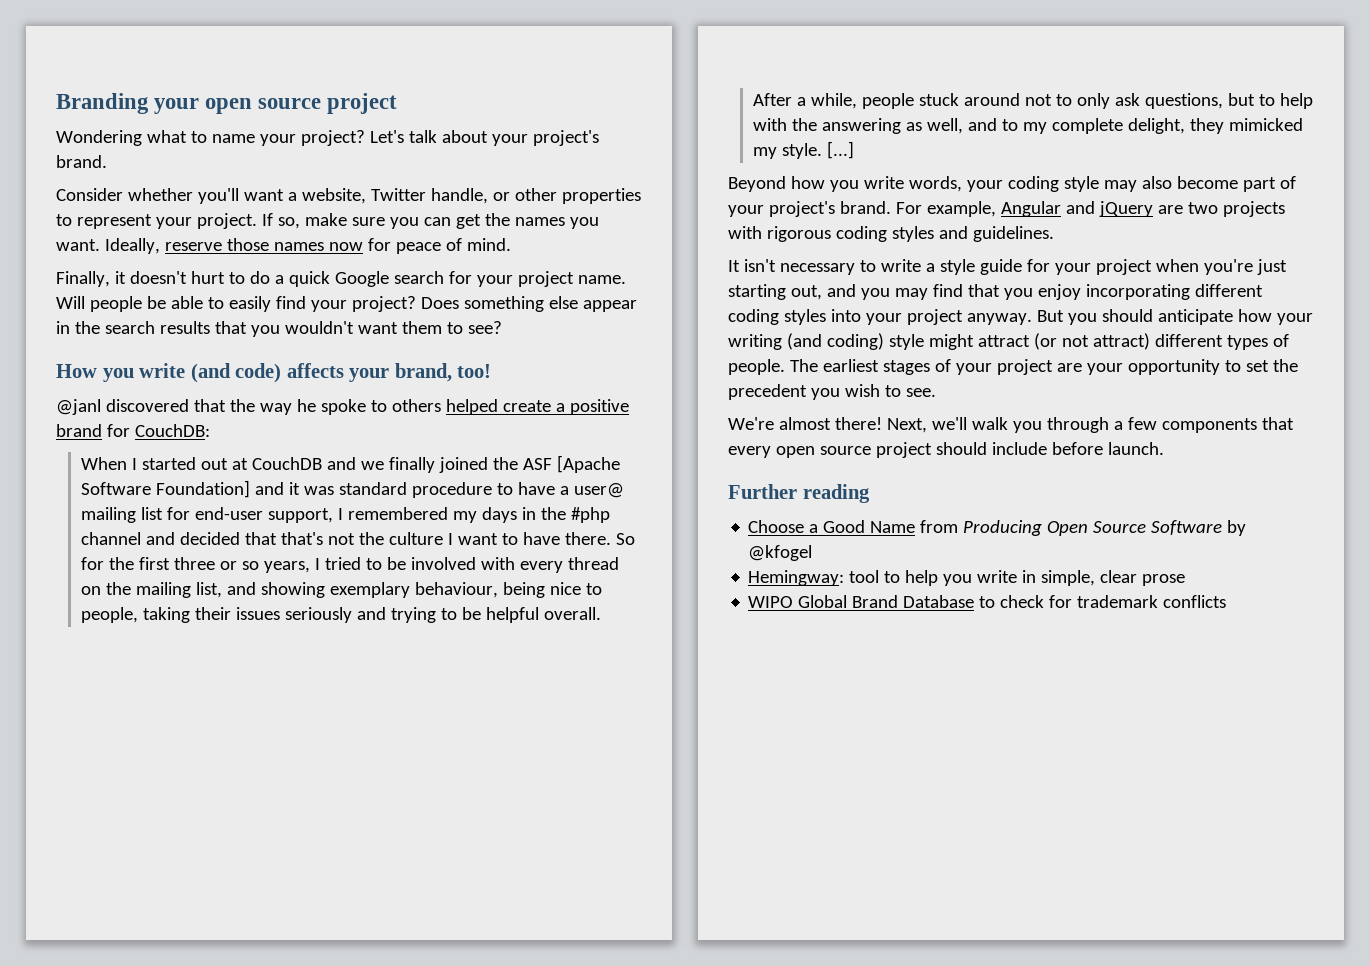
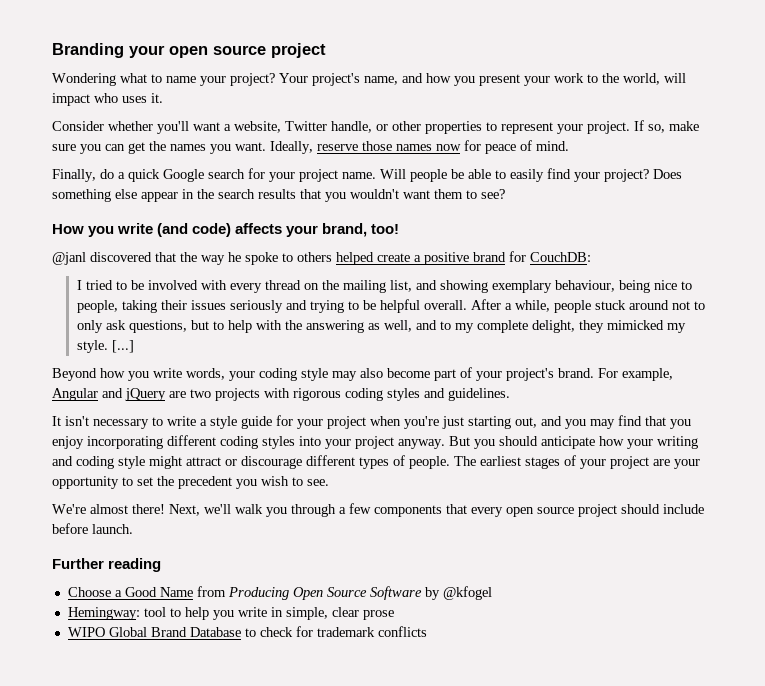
[369,130,599,146] [56,155,107,168] Let's talk about your project's brand. -> [279,73,686,86] [52,93,163,106] Your project's name, and how you present your work to the world, will impact who uses it.
[114,271,245,284] it doesn't hurt to -> (96, 175) none
[81,455,620,473] [81,480,625,498] [81,507,610,523] [81,532,635,545] [81,557,311,573] When I started out at CouchDB and we finally joined the ASF [Apache Software Foundation] and it was standard procedure to have a user@ mailing list for end-user support, I remembered my days in the #php channel and decided that that's not the culture I want to have there. So for the first three or so years, -> (591, 257) none
[786,333,884,350] (and coding) -> [52,456,114,469] and coding
[1033,333,1150,350] (or not attract) -> [225,456,302,469] or discourage

